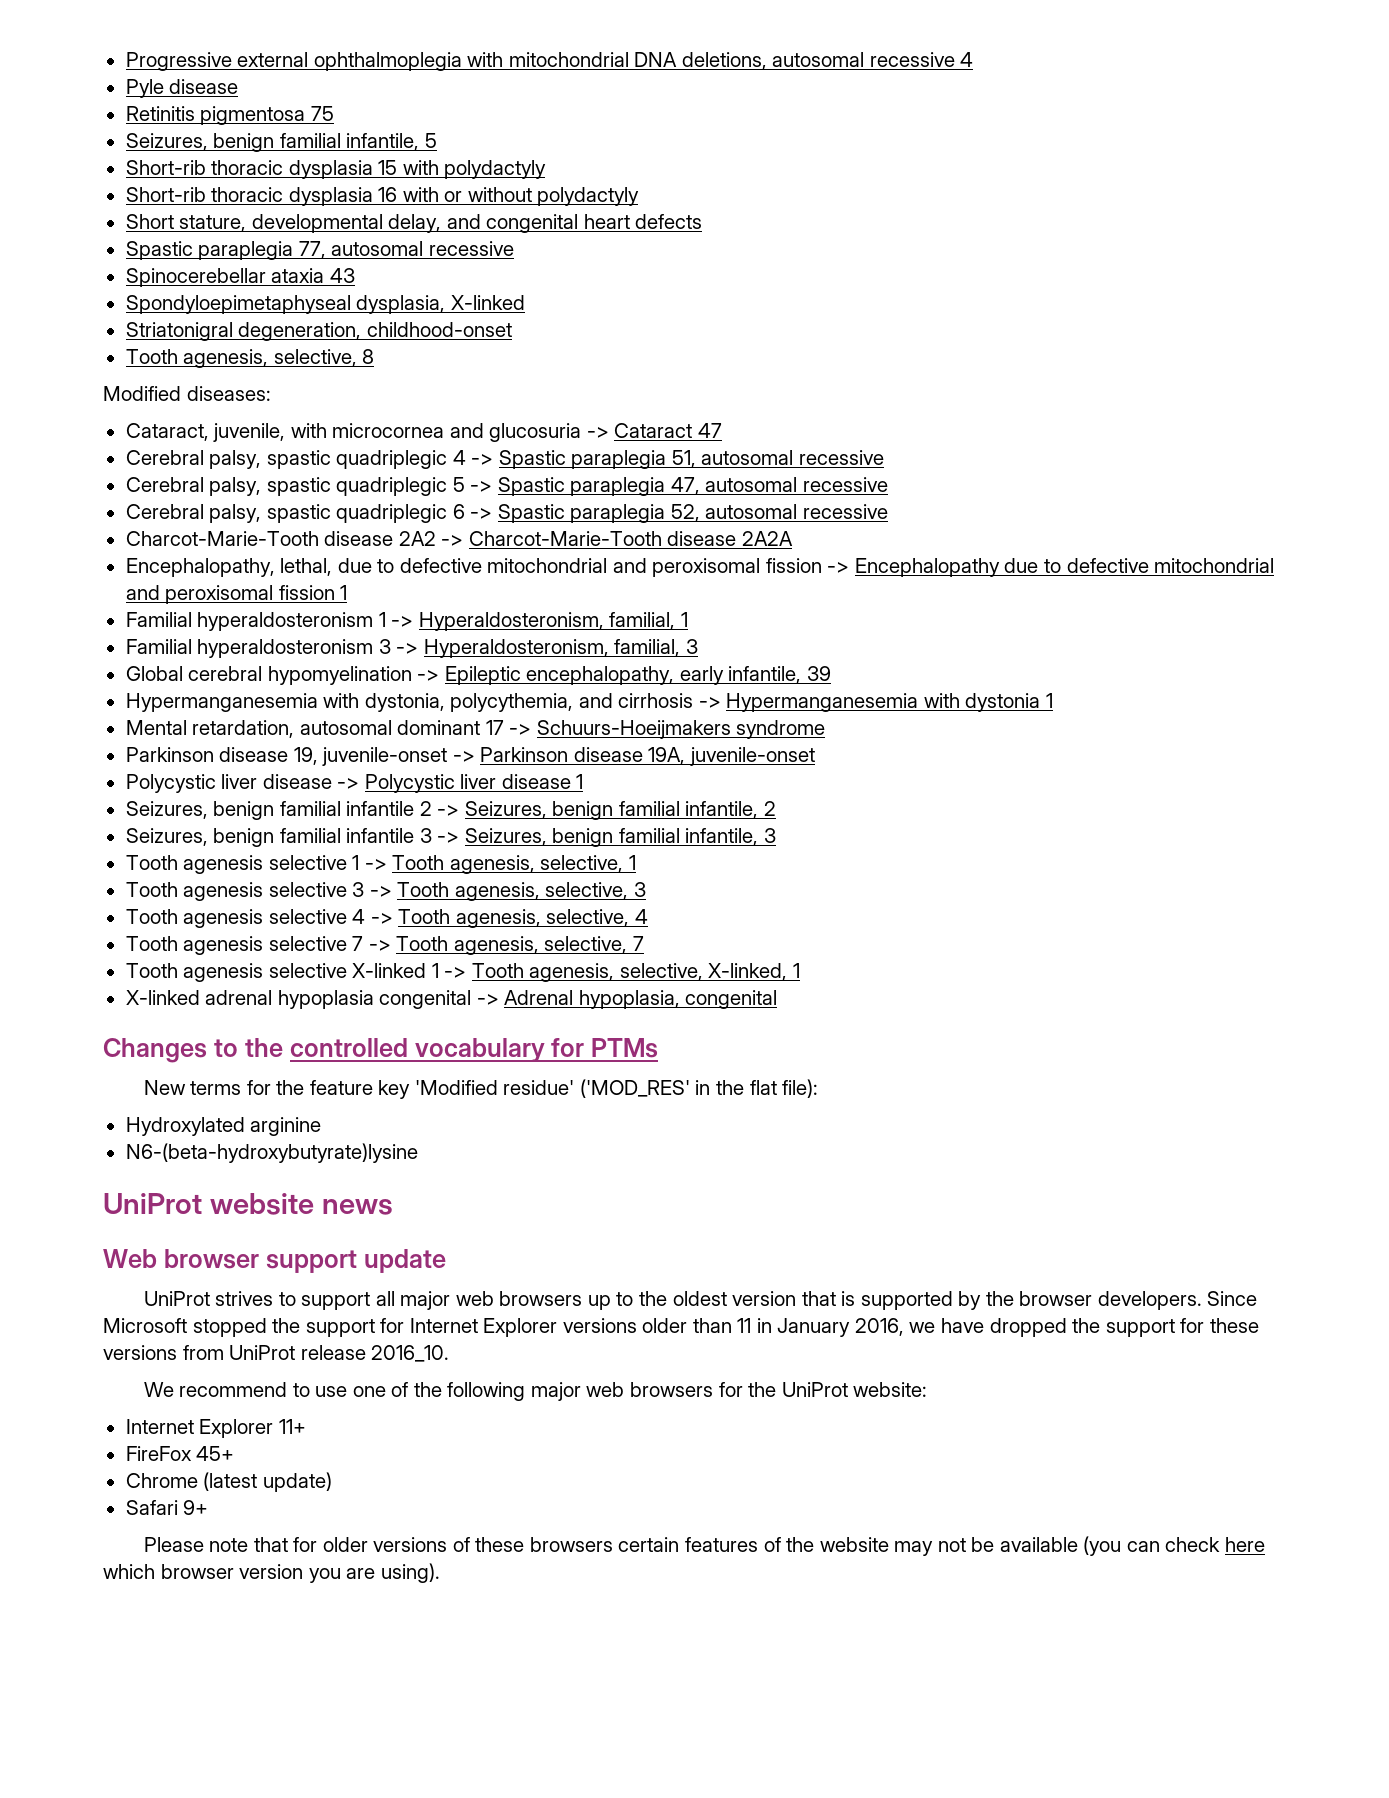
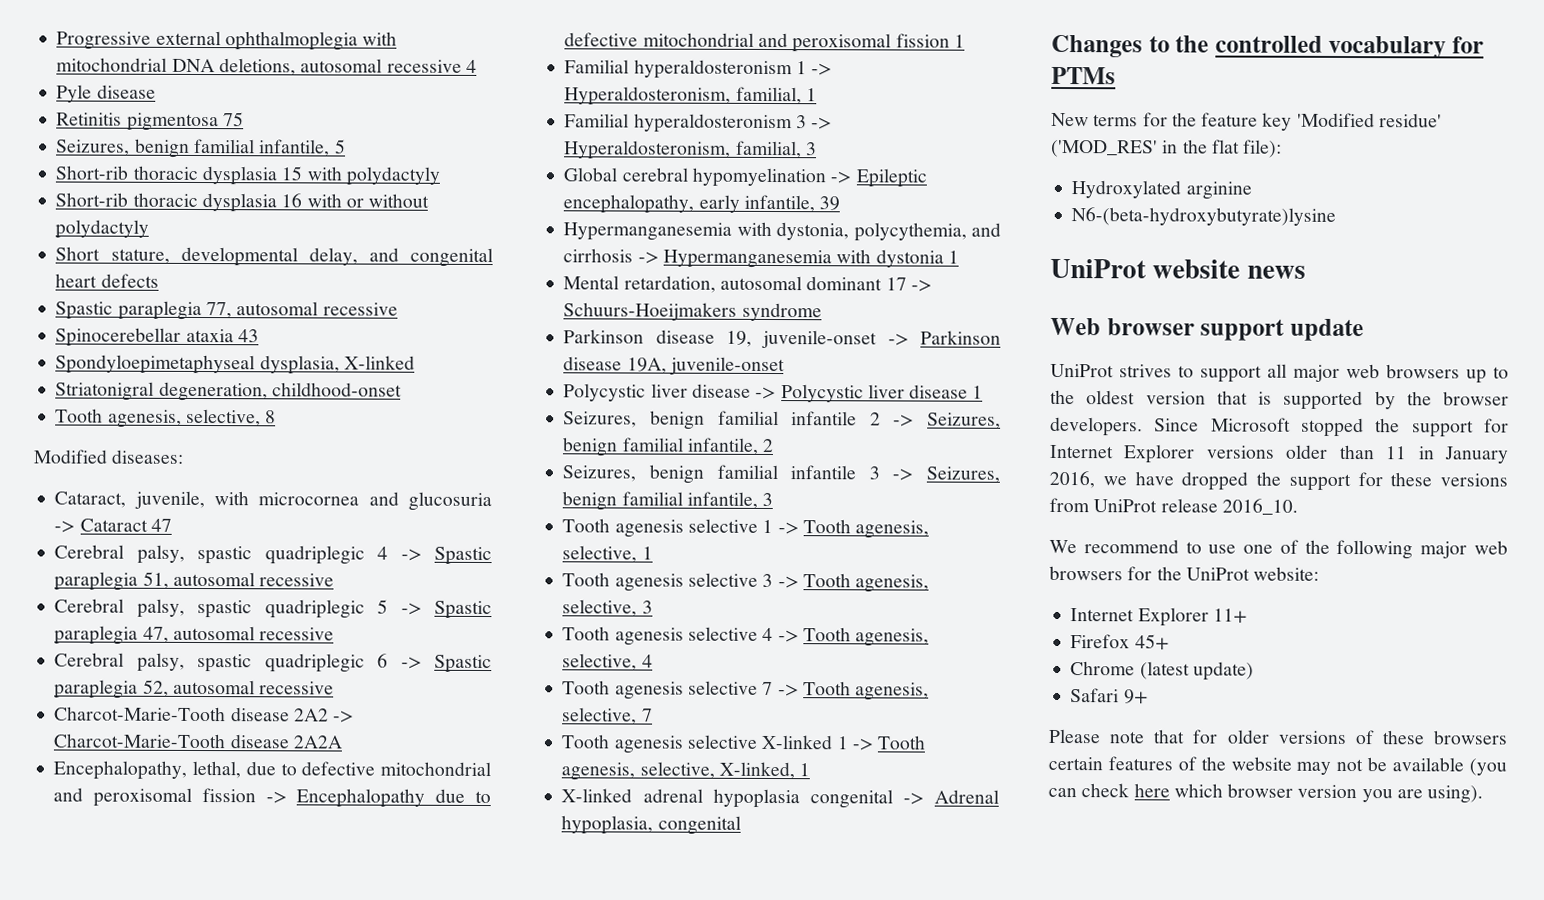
[125,1446,192,1461] FireFox -> [1070,634,1131,649] Firefox

